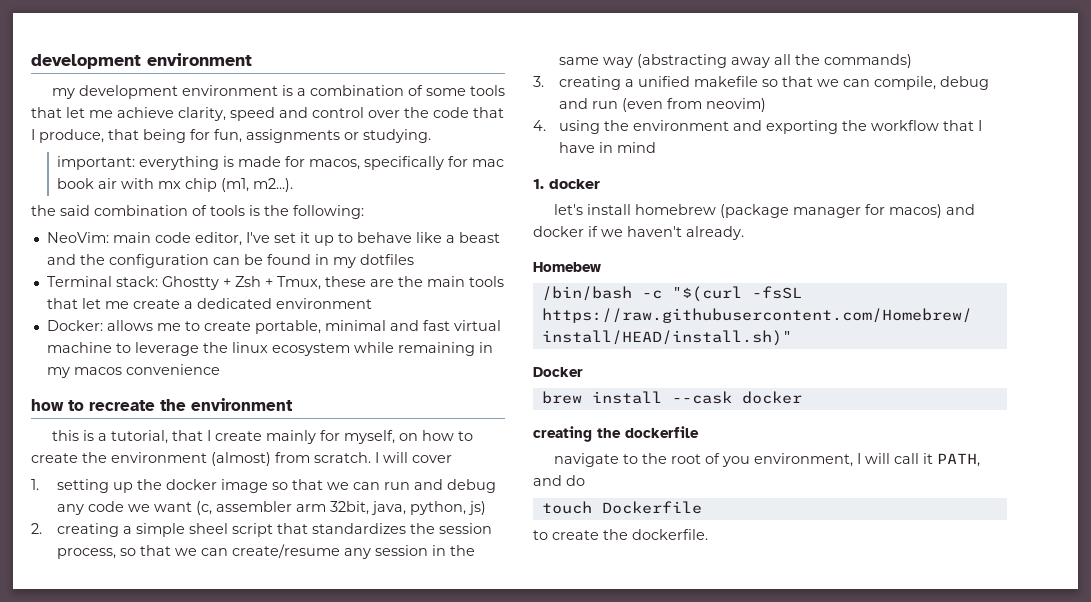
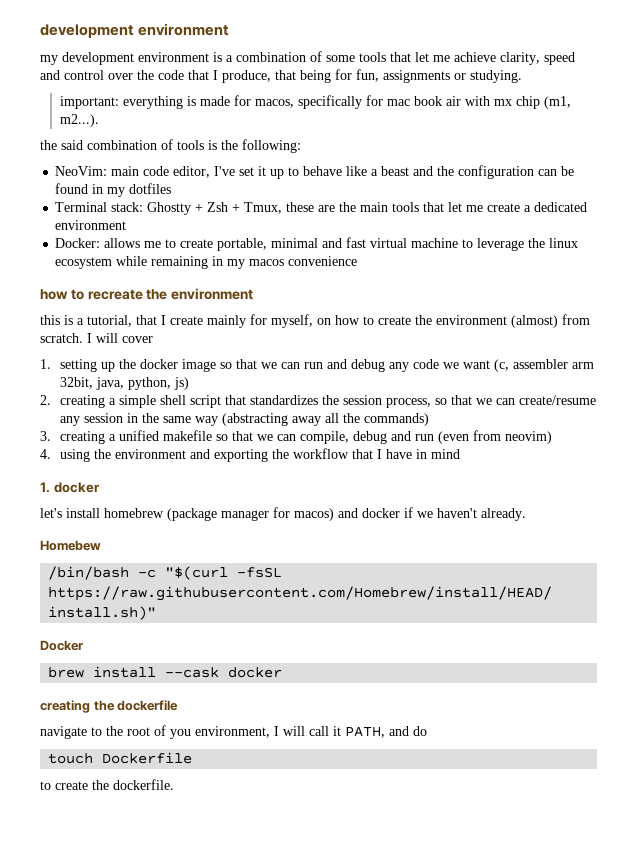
[188,523,228,534] sheel -> [160,395,187,405] shell

